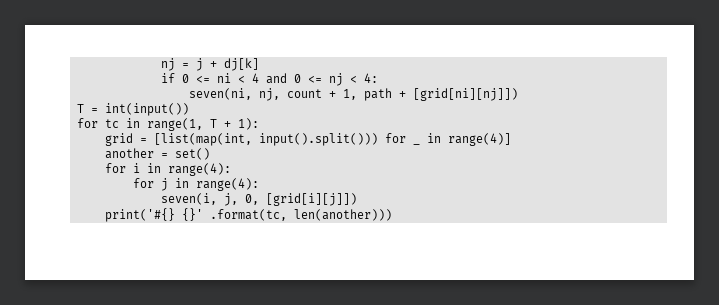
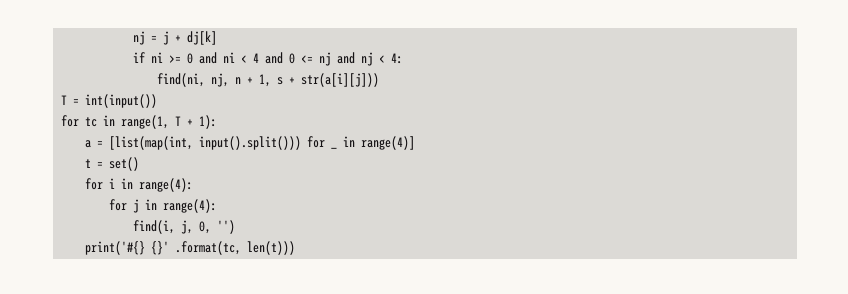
[181,74,210,83] 0 <= -> [150,52,217,64] ni >= 0 and
(343, 79) none -> [336,52,373,66] and nj
[188,88,518,101] seven(ni, nj, count + 1, path + [grid[ni][nj]]) -> [156,73,379,87] find(ni, nj, n + 1, s + str(a[i][j]))
[104,133,133,146] grid -> [84,140,91,148] a
[104,148,154,159] another -> [84,159,91,168] t
[160,193,217,205] seven(i, -> [132,220,175,234] find(i,
[265,193,357,206] [grid[i][j]]) -> [216,220,235,234] '')
[293,209,392,221] len(another))) -> [246,241,295,255] len(t)))

